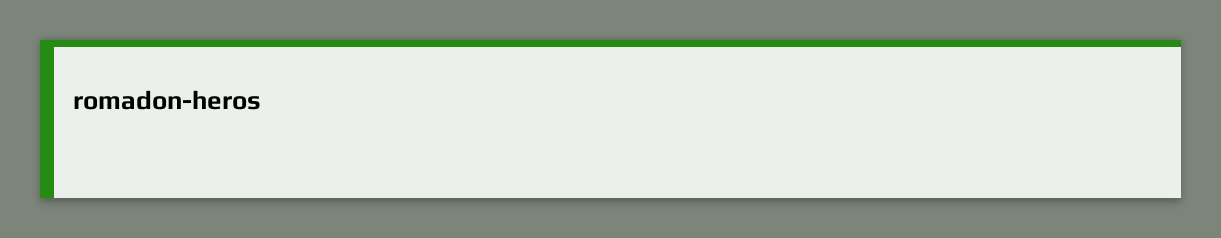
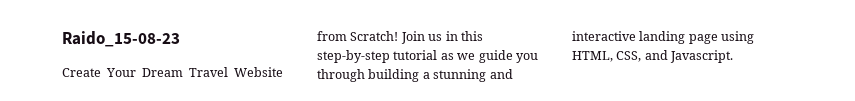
[73,90,261,110] romadon-heros -> [62,31,180,47] [62,67,283,77] [317,31,483,44] [317,50,538,63] [317,69,513,82] [572,31,755,44] [572,50,734,63] Raido_15-08-23 // Create Your Dream Travel Website from Scratch! Join us in this step-by-step tutorial as we guide you through building a stunning and interactive landing page using HTML, CSS, and Javascript.

